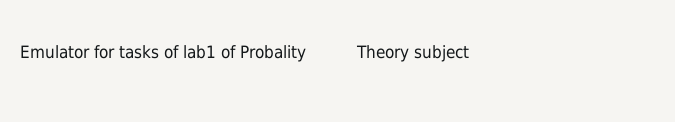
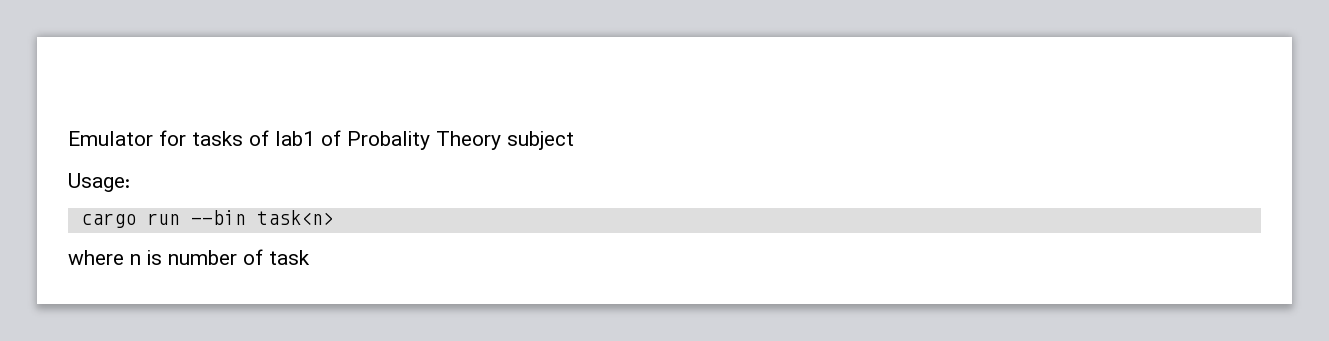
(469, 53) none -> [68,173,130,192] [80,210,334,228] [68,249,310,265] // Usage: // cargo run --bin task<n> // where n is number of task

